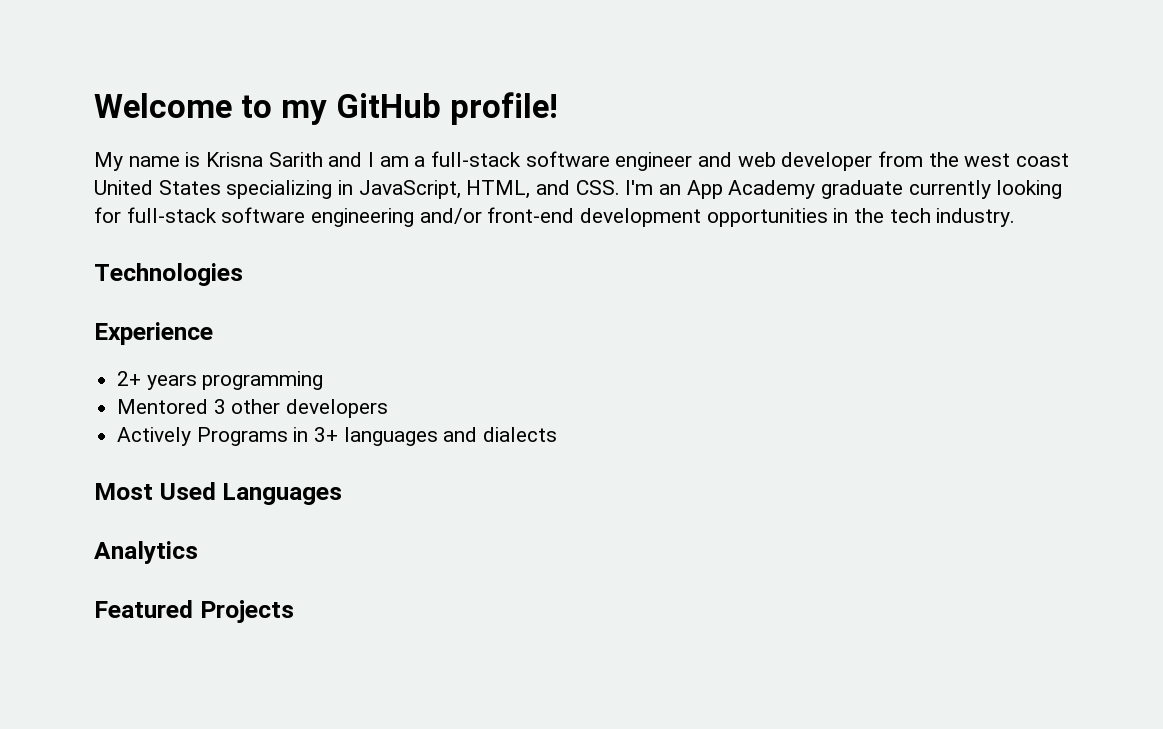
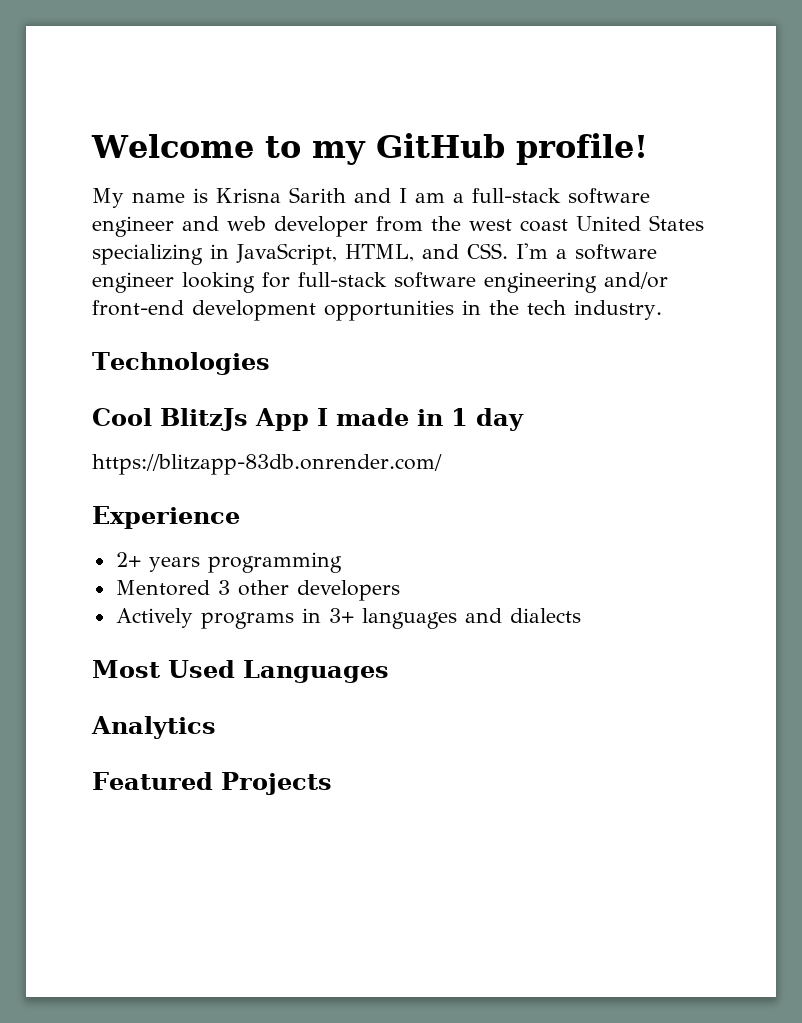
[659,180,991,199] an App Academy graduate currently -> [556,244,657,260] [92,272,174,293] a software engineer
(243, 274) none -> [92,408,524,431] [92,454,442,475] // Cool BlitzJs App I made in 1 day // https://blitzapp-83db.onrender.com/
[196,427,288,446] Programs -> [200,612,294,629] programs

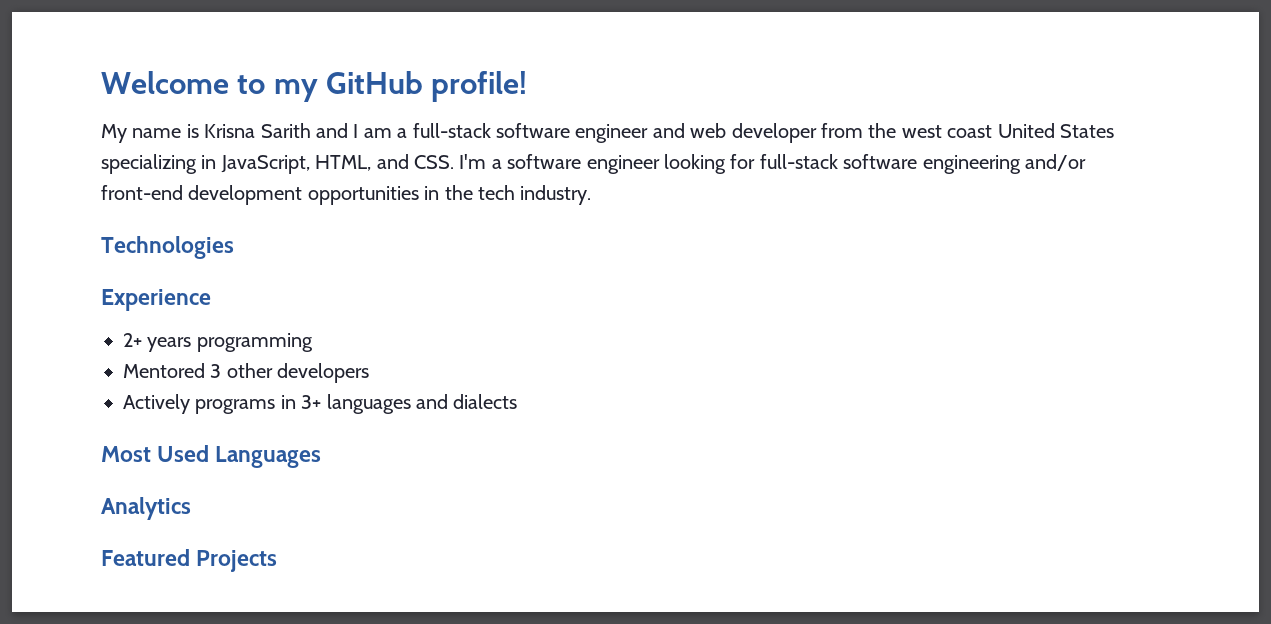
[92,408,524,431] [92,454,442,475] // Cool BlitzJs App I made in 1 day // https://blitzapp-83db.onrender.com/ -> (234, 247) none

